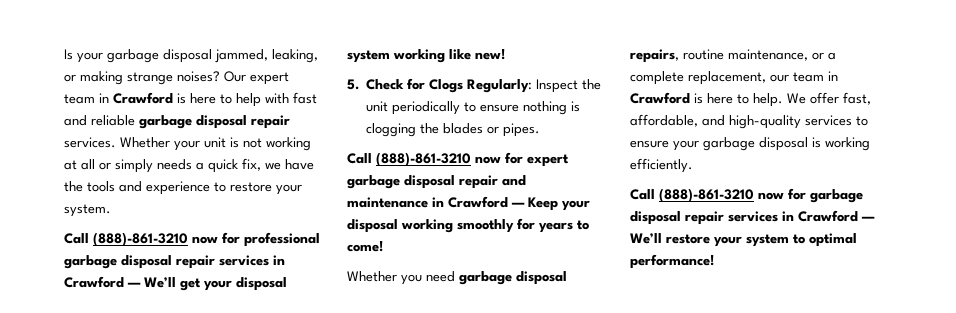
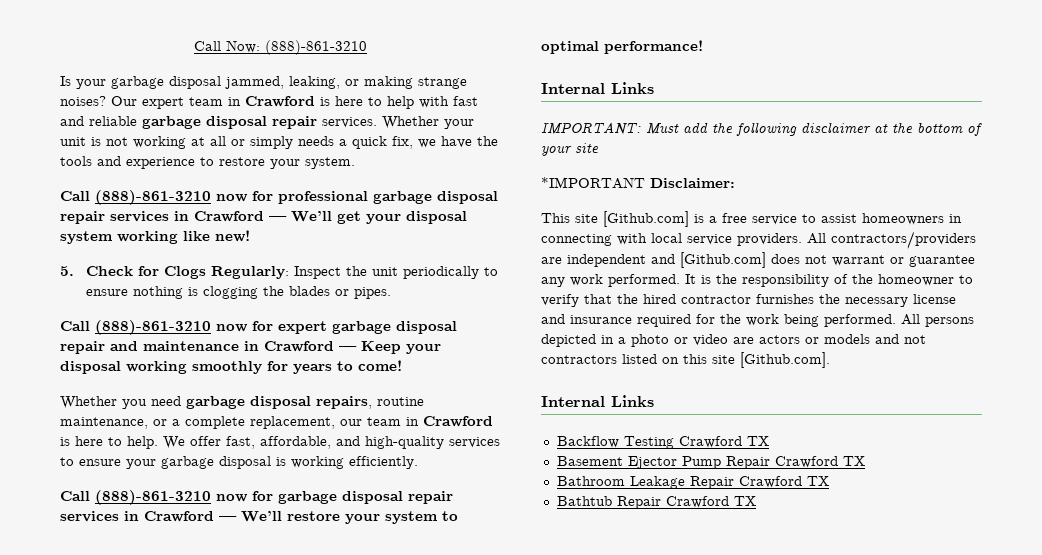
(64, 54) none -> [194,40,367,55] Call Now: (888)-861-3210 //
(714, 261) none -> [541,82,654,94] [541,122,982,136] [541,143,599,156] [541,177,735,189] [541,211,962,227] [541,231,976,249] [541,252,975,268] [541,274,973,287] [541,294,956,307] [541,314,974,327] [541,334,926,347] [541,352,830,368] [541,395,654,407] [556,436,769,449] [556,456,865,469] [556,476,829,489] [556,496,756,509] // Internal Links // IMPORTANT: Must add the following disclaimer at the bottom of your site // *IMPORTANT Disclaimer: // This site [Github.com] is a free service to assist homeowners in connecting with local service providers. All contractors/providers are independent and [Github.com] does not warrant or guarantee any work performed. It is the responsibility of the homeowner to verify that the hired contractor furnishes the necessary license and insurance required for the work being performed. All persons depicted in a photo or video are actors or models and not contractors listed on this site [Github.com]. // Internal Links // Backflow Testing Crawford TX // Basement Ejector Pump Repair Crawford TX // Bathroom Leakage Repair Crawford TX // Bathtub Repair Crawford TX

